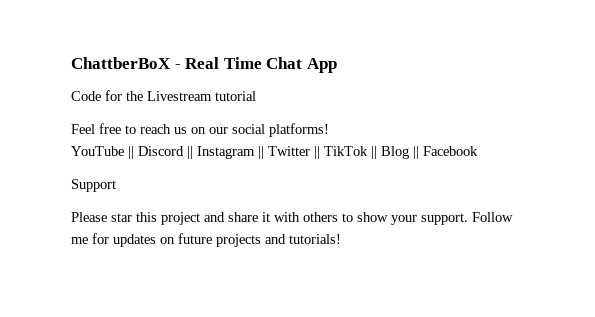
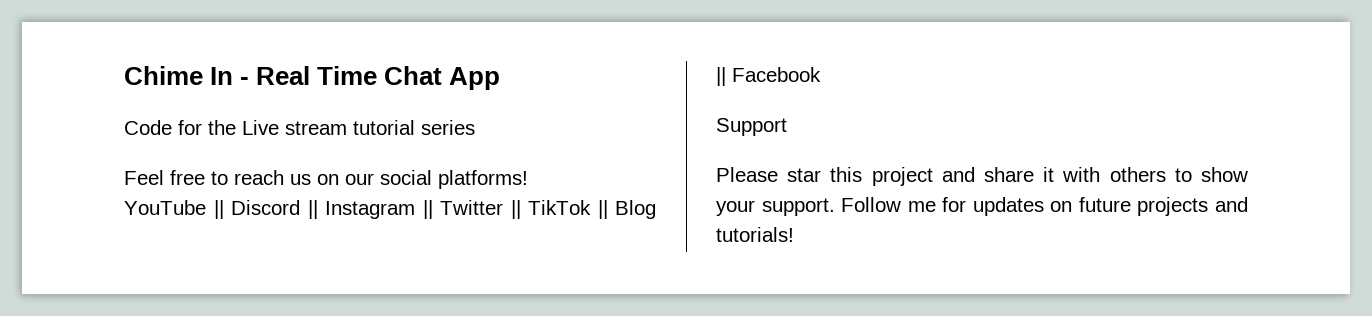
[71,57,171,69] ChattberBoX -> [124,66,234,85] Chime In
[147,91,212,101] Livestream -> [242,120,347,135] Live stream
(256, 96) none -> [421,120,475,135] series

